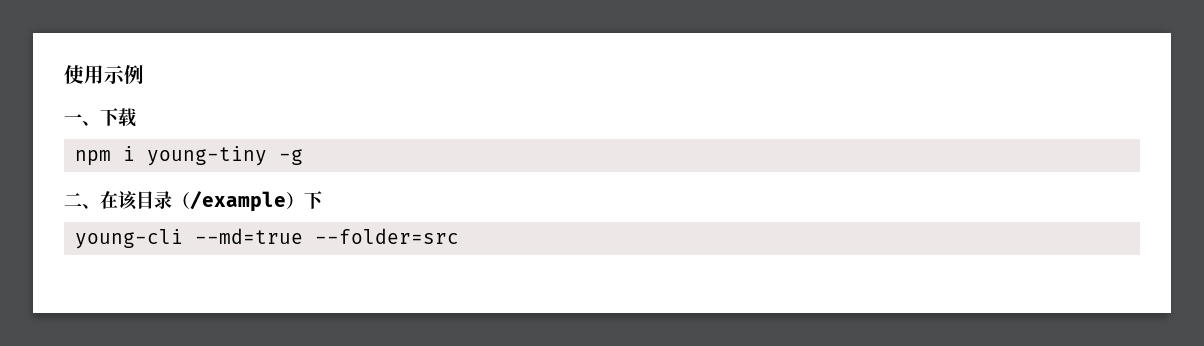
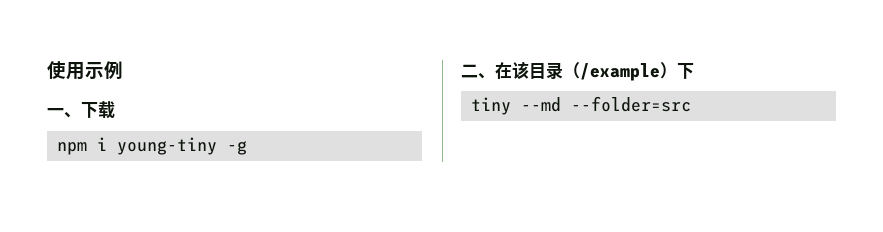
[74,228,303,249] young-cli --md=true -> [471,97,562,115] tiny --md

